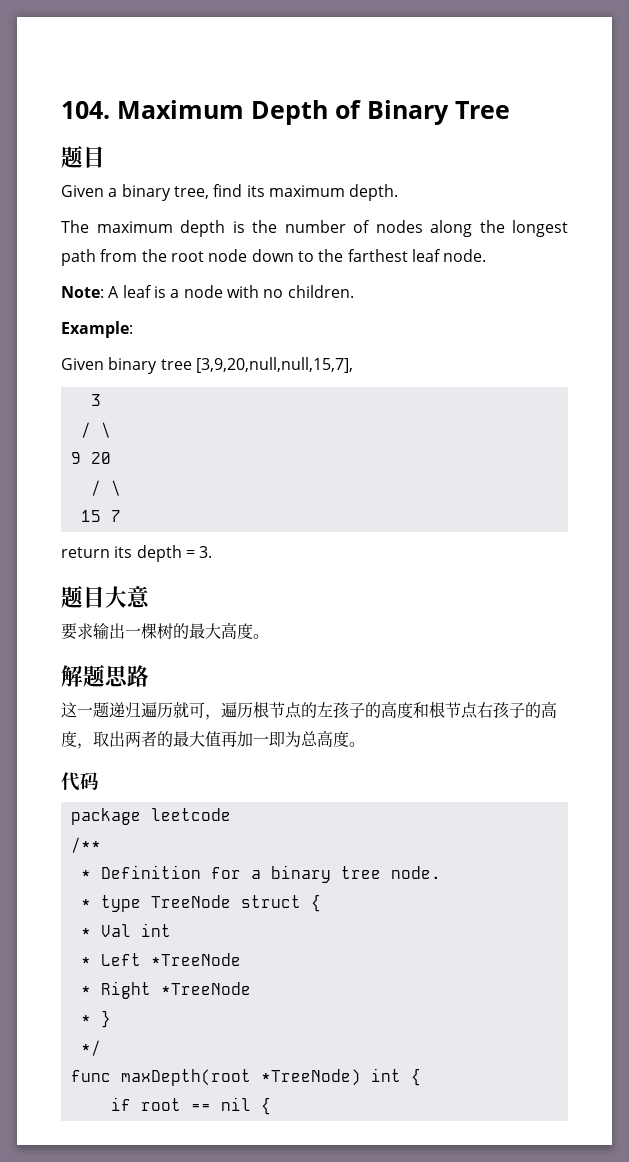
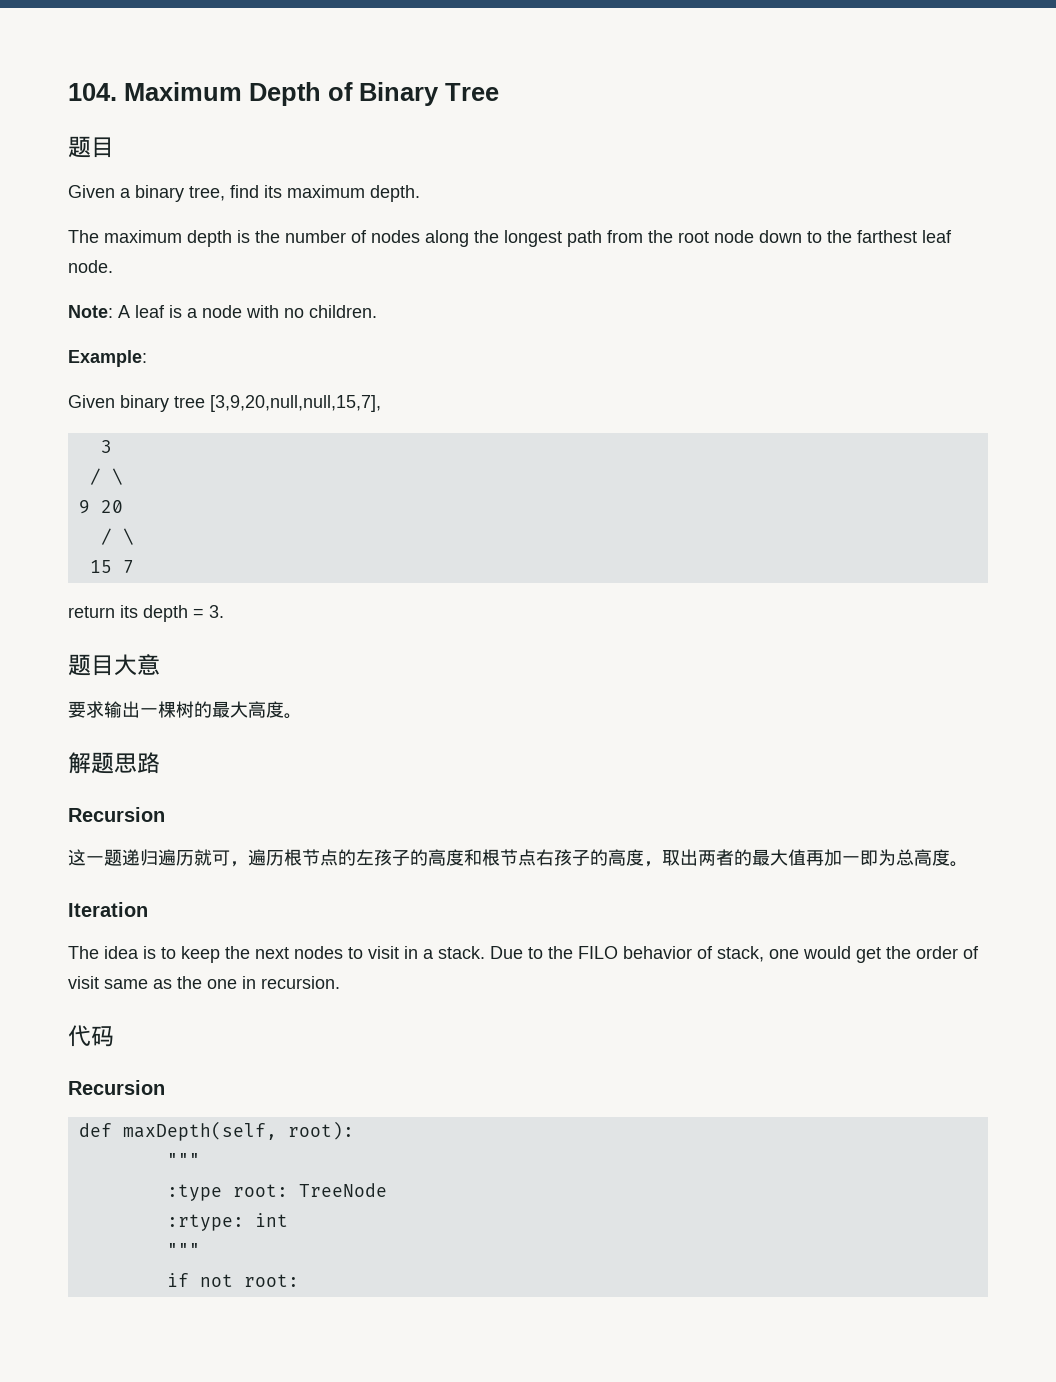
(149, 676) none -> [68,807,165,822] // Recursion
[61,772,99,791] [70,808,231,825] [70,837,101,853] [80,865,441,883] [80,894,321,912] [80,923,171,937] [80,953,241,966] [80,981,251,999] [80,1010,111,1028] [80,1040,101,1056] [70,1068,421,1086] [110,1097,271,1115] 代码 // package leetcode // /** // * Definition for a binary tree node. // * type TreeNode struct { // * Val int // * Left *TreeNode // * Right *TreeNode // * } // */ // func maxDepth(root *TreeNode) int { // if root == nil { -> [68,902,148,917] [68,946,979,963] [68,976,340,989] [68,1025,114,1047] [68,1080,165,1095] [78,1121,354,1141] [166,1153,200,1167] [166,1183,387,1201] [166,1213,288,1231] [166,1243,200,1257] [166,1273,299,1287] Iteration // The idea is to keep the next nodes to visit in a stack. Due to the FILO behavior of stack, one would get the order of visit same as the one in recursion. // 代码 // Recursion // def maxDepth(self, root): // """ // :type root: TreeNode // :rtype: int // """ // if not root:

